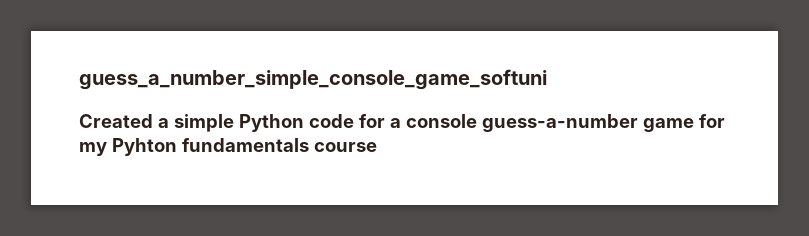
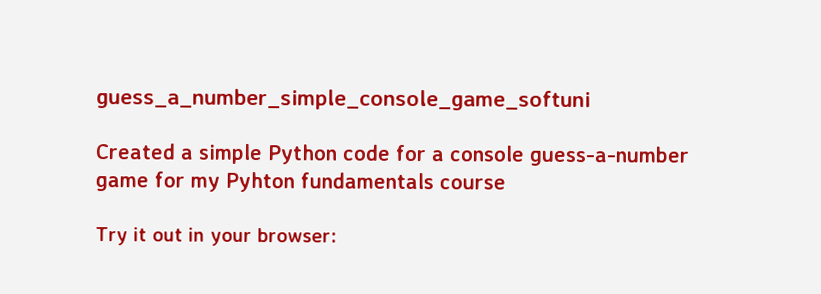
(377, 147) none -> [95,227,337,247] // Try it out in your browser:

